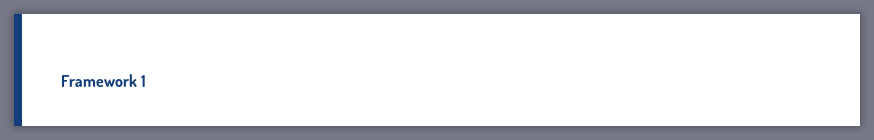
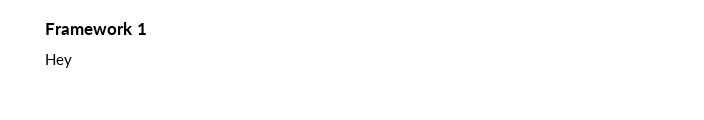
(147, 81) none -> [45,54,72,68] // Hey

